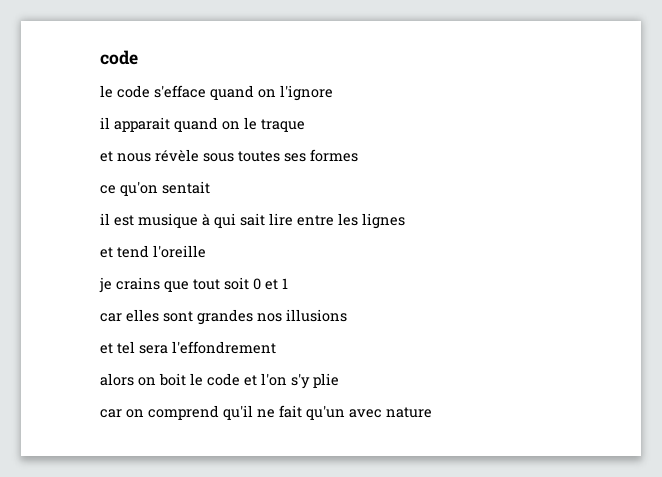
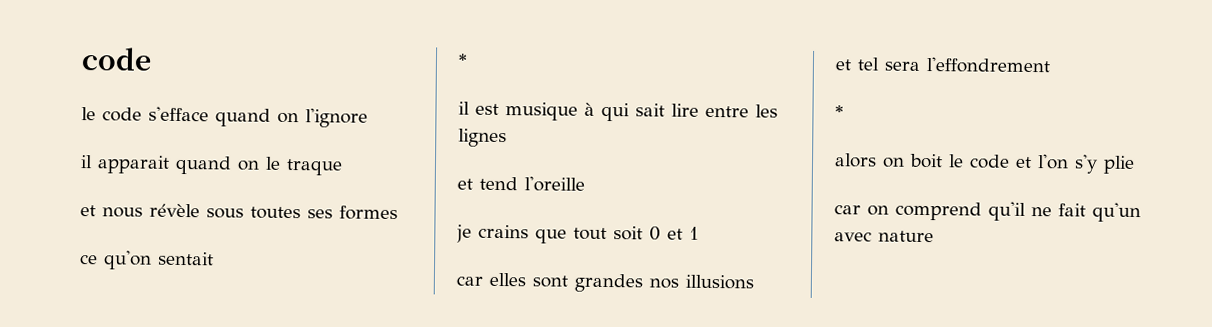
(210, 187) none -> [458,53,468,67] // *
(276, 347) none -> [835,105,844,119] // *

